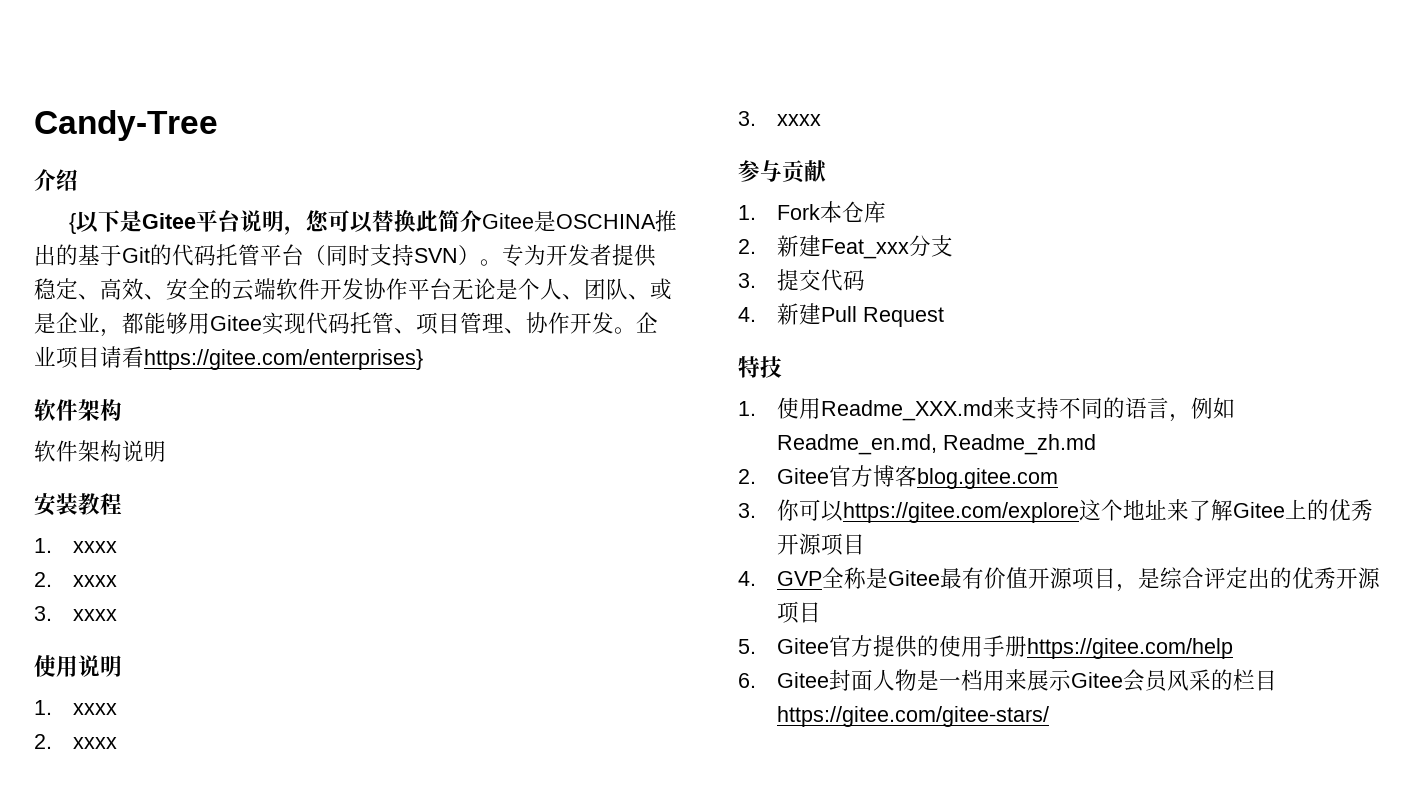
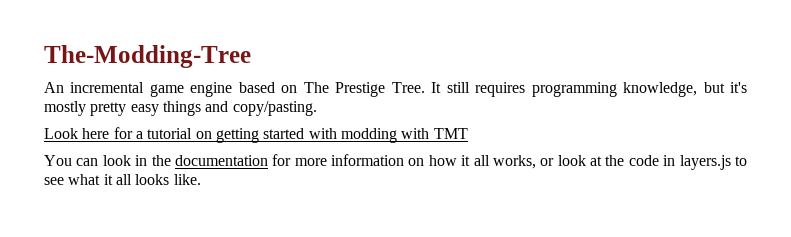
[34,110,218,141] [34,169,78,191] [68,209,677,235] [34,244,656,267] [34,278,672,301] [34,312,658,337] [34,346,423,370] [34,399,122,421] [34,440,166,462] [34,493,122,516] [34,538,118,553] [34,572,118,587] [34,606,118,621] [34,655,122,677] [34,700,118,715] [34,734,118,749] [738,111,822,126] [738,160,827,184] [738,201,887,223] [738,235,954,259] [738,269,866,291] [738,303,945,327] [738,356,782,378] [738,397,1236,422] [777,434,1097,455] [738,465,1059,489] [738,499,1374,523] [777,533,866,556] [738,567,1382,592] [777,601,822,624] [738,635,1234,659] [738,669,1278,692] [777,706,1050,727] Candy-Tree // 介绍 // {以下是Gitee平台说明，您可以替换此简介Gitee是OSCHINA推出的基于Git的代码托管平台（同时支持SVN）。专为开发者提供稳定、高效、安全的云端软件开发协作平台无论是个人、团队、或是企业，都能够用Gitee实现代码托管、项目管理、协作开发。企业项目请看https://gitee.com/enterprises} // 软件架构 // 软件架构说明 // 安装教程 // 1. xxxx // 2. xxxx // 3. xxxx // 使用说明 // 1. xxxx // 2. xxxx // 3. xxxx // 参与贡献 // 1. Fork本仓库 // 2.新建Feat_xxx分支 // 3.提交代码 // 4.新建Pull Request // 特技 // 1.使用Readme_XXX.md来支持不同的语言，例如Readme_en.md, Readme_zh.md // 2. Gitee官方博客blog.gitee.com // 3.你可以https://gitee.com/explore这个地址来了解Gitee上的优秀开源项目 // 4. GVP全称是Gitee最有价值开源项目，是综合评定出的优秀开源项目 // 5. Gitee官方提供的使用手册https://gitee.com/help // 6. Gitee封面人物是一档用来展示Gitee会员风采的栏目https://gitee.com/gitee-stars/ -> [44,45,251,68] [44,82,748,97] [44,101,317,116] [44,127,468,143] [44,154,748,170] [44,174,201,185] The-Modding-Tree // An incremental game engine based on The Prestige Tree. It still requires programming knowledge, but it's mostly pretty easy things and copy/pasting. // Look here for a tutorial on getting started with modding with TMT // You can look in the documentation for more information on how it all works, or look at the code in layers.js to see what it all looks like.

